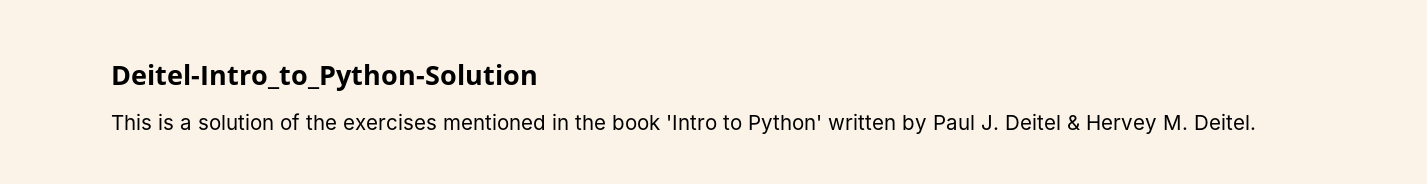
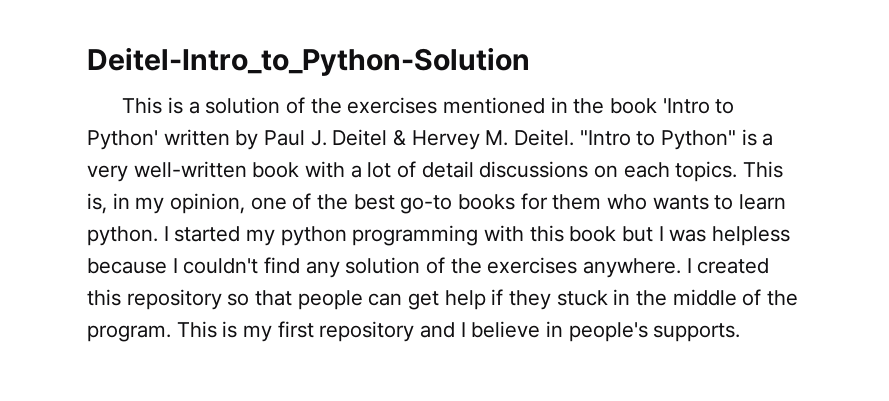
(1256, 121) none -> [579,129,774,150] [87,161,784,182] [87,193,787,214] [87,225,791,246] [87,257,770,278] [87,289,799,310] [87,321,741,342] "Intro to Python" is a very well-written book with a lot of detail discussions on each topics. This is, in my opinion, one of the best go-to books for them who wants to learn python. I started my python programming with this book but I was helpless because I couldn't find any solution of the exercises anywhere. I created this repository so that people can get help if they stuck in the middle of the program. This is my first repository and I believe in people's supports.

